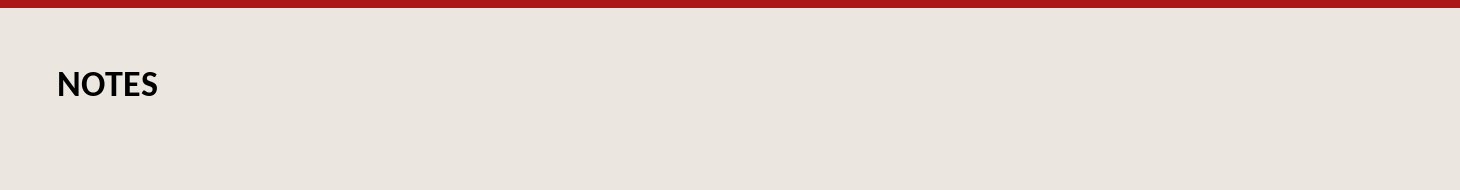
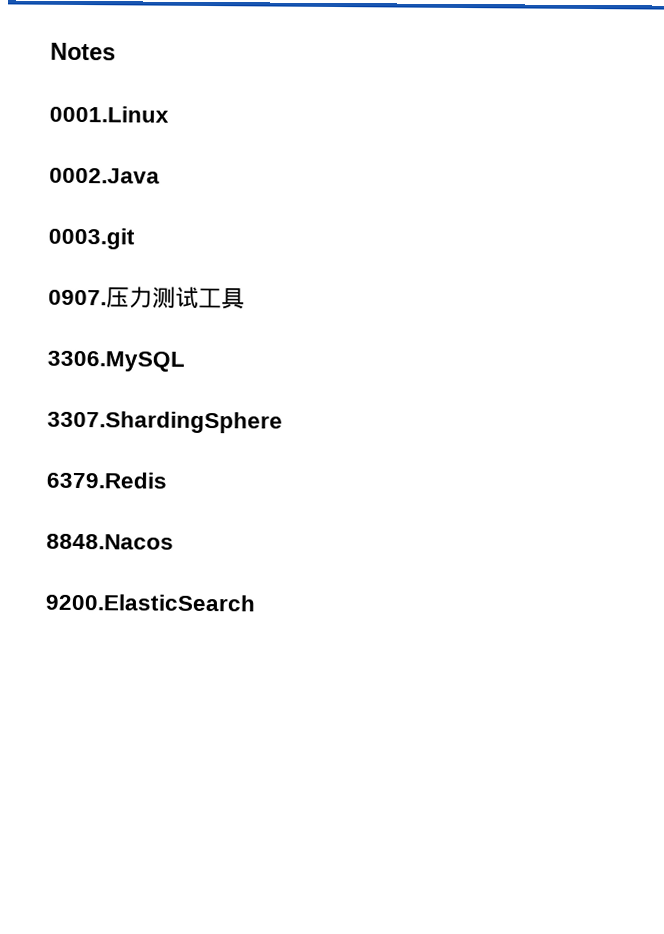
[57,72,158,96] NOTES -> [50,42,116,61] [49,105,169,123] [49,167,160,184] [48,227,135,250] [48,286,245,310] [47,350,185,372] [47,410,283,434] [46,471,167,489] [46,533,174,550] [45,593,255,612] Notes // 0001.Linux // 0002.Java // 0003.git // 0907.压力测试工具 // 3306.MySQL // 3307.ShardingSphere // 6379.Redis // 8848.Nacos // 9200.ElasticSearch

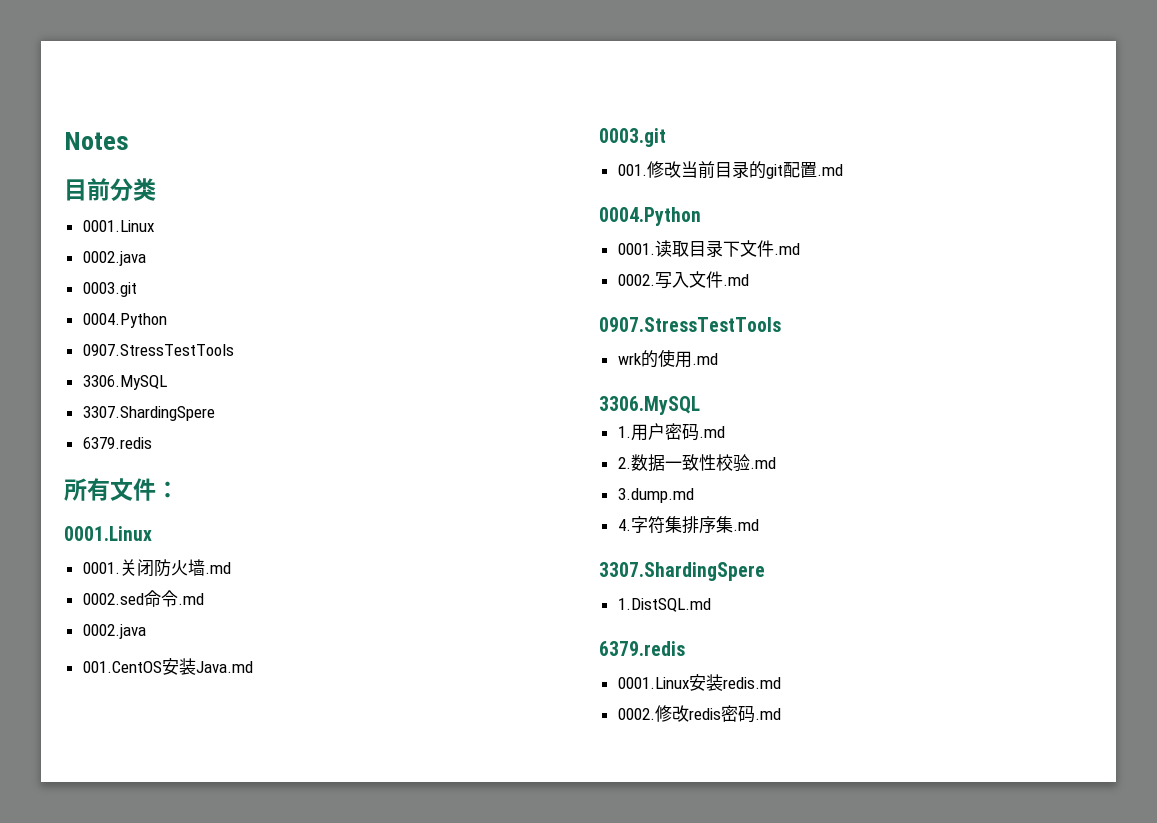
[49,105,169,123] [49,167,160,184] [48,227,135,250] [48,286,245,310] [47,350,185,372] [47,410,283,434] [46,471,167,489] [46,533,174,550] [45,593,255,612] // 0001.Linux // 0002.Java // 0003.git // 0907.压力测试工具 // 3306.MySQL // 3307.ShardingSphere // 6379.Redis // 8848.Nacos // 9200.ElasticSearch -> [64,178,156,201] [82,220,154,232] [82,251,146,266] [82,282,137,297] [82,313,167,328] [82,344,234,356] [82,375,167,390] [82,406,215,421] [82,437,152,449] [64,478,179,501] [64,526,152,541] [82,559,231,577] [82,590,204,607] [82,624,146,639] [82,658,253,675] [599,128,666,147] [617,161,843,179] [599,207,701,226] [617,240,800,257] [617,271,749,289] [599,317,781,332] [617,349,718,368] [599,396,700,415] [617,423,725,441] [617,454,776,472] [617,488,694,503] [617,516,759,534] [599,562,765,581] [617,598,711,612] [599,641,685,656] [617,674,781,691] [617,705,781,723] // 目前分类 // 0001.Linux // 0002.java // 0003.git // 0004.Python // 0907.StressTestTools // 3306.MySQL // 3307.ShardingSpere // 6379.redis // 所有文件： // 0001.Linux // 0001.关闭防火墙.md // 0002.sed命令.md // 0002.java // 001.CentOS安装Java.md // 0003.git // 001.修改当前目录的git配置.md // 0004.Python // 0001.读取目录下文件.md // 0002.写入文件.md // 0907.StressTestTools // wrk的使用.md // 3306.MySQL // 1.用户密码.md // 2.数据一致性校验.md // 3.dump.md // 4.字符集排序集.md // 3307.ShardingSpere // 1.DistSQL.md // 6379.redis // 0001.Linux安装redis.md // 0002.修改redis密码.md

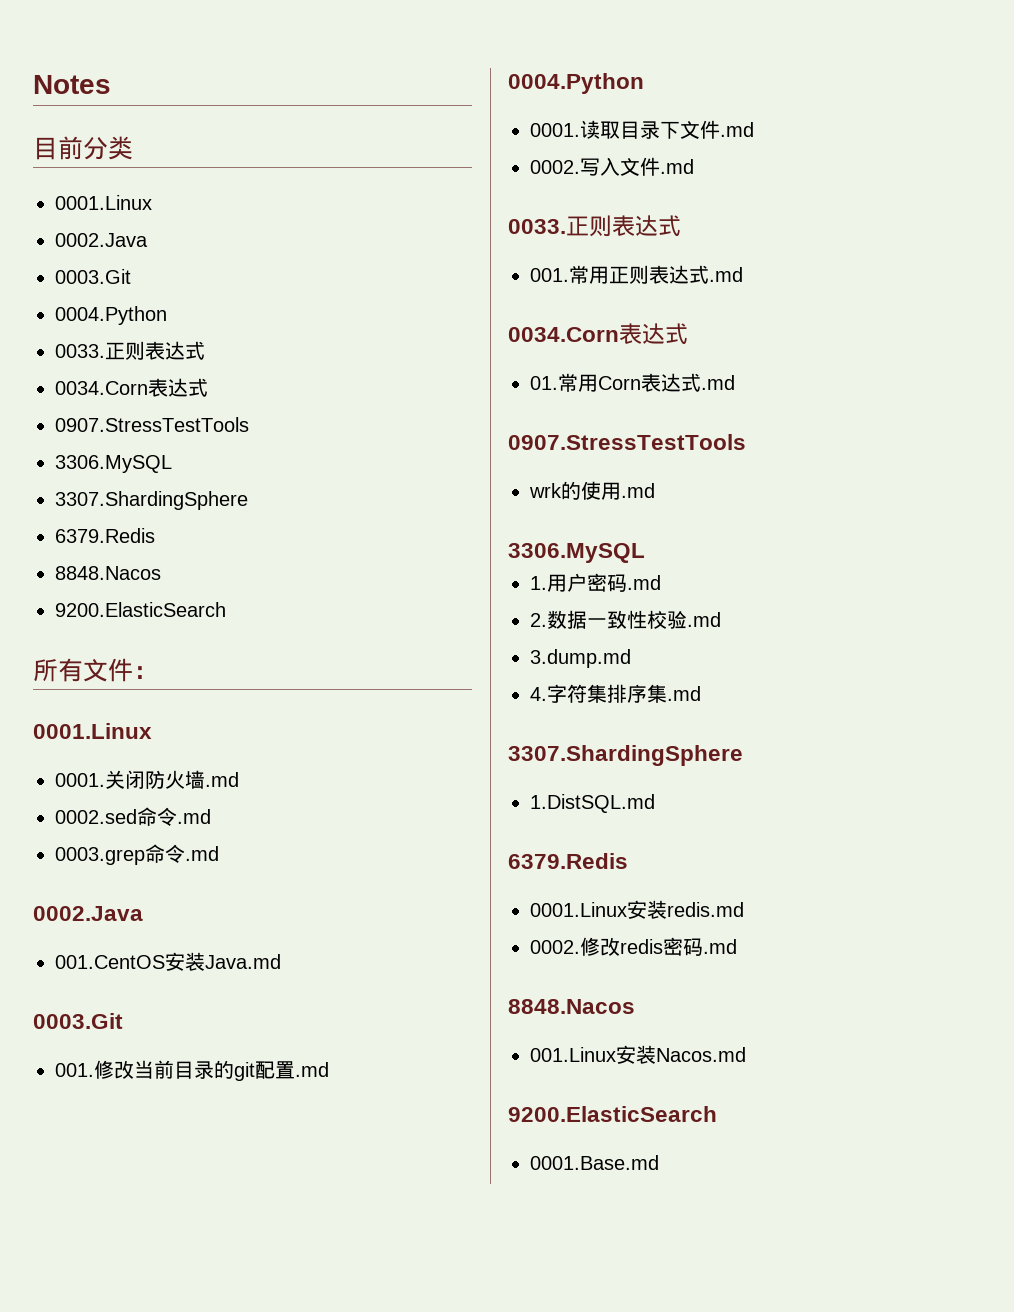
[82,251,146,266] [82,282,137,297] [82,313,167,328] [82,344,234,356] [82,375,167,390] [82,406,215,421] [82,437,152,449] 0002.java // 0003.git // 0004.Python // 0907.StressTestTools // 3306.MySQL // 3307.ShardingSpere // 6379.redis -> [55,233,148,247] [55,269,131,284] [55,306,167,325] [55,341,205,360] [55,378,208,397] [55,417,249,432] [55,455,172,473] [55,491,248,510] [55,528,155,543] [55,566,161,580] [55,602,226,617] 0002.Java // 0003.Git // 0004.Python // 0033.正则表达式 // 0034.Corn表达式 // 0907.StressTestTools // 3306.MySQL // 3307.ShardingSphere // 6379.Redis // 8848.Nacos // 9200.ElasticSearch
[82,624,146,639] 0002.java -> [55,844,219,865] [33,906,143,921] 0003.grep命令.md // 0002.Java
[599,128,666,147] 0003.git -> [33,1013,123,1029] 0003.Git
(749, 280) none -> [508,215,681,237] [530,265,743,284] [508,323,688,345] [530,373,735,392] // 0033.正则表达式 // 001.常用正则表达式.md // 0034.Corn表达式 // 01.常用Corn表达式.md
[599,562,765,581] 3307.ShardingSpere -> [508,745,743,766] 3307.ShardingSphere
[599,641,685,656] 6379.redis -> [508,853,628,869] 6379.Redis
(781, 714) none -> [508,999,635,1014] [530,1045,746,1064] [508,1106,717,1122] [530,1155,659,1170] // 8848.Nacos // 001.Linux安装Nacos.md // 9200.ElasticSearch // 0001.Base.md

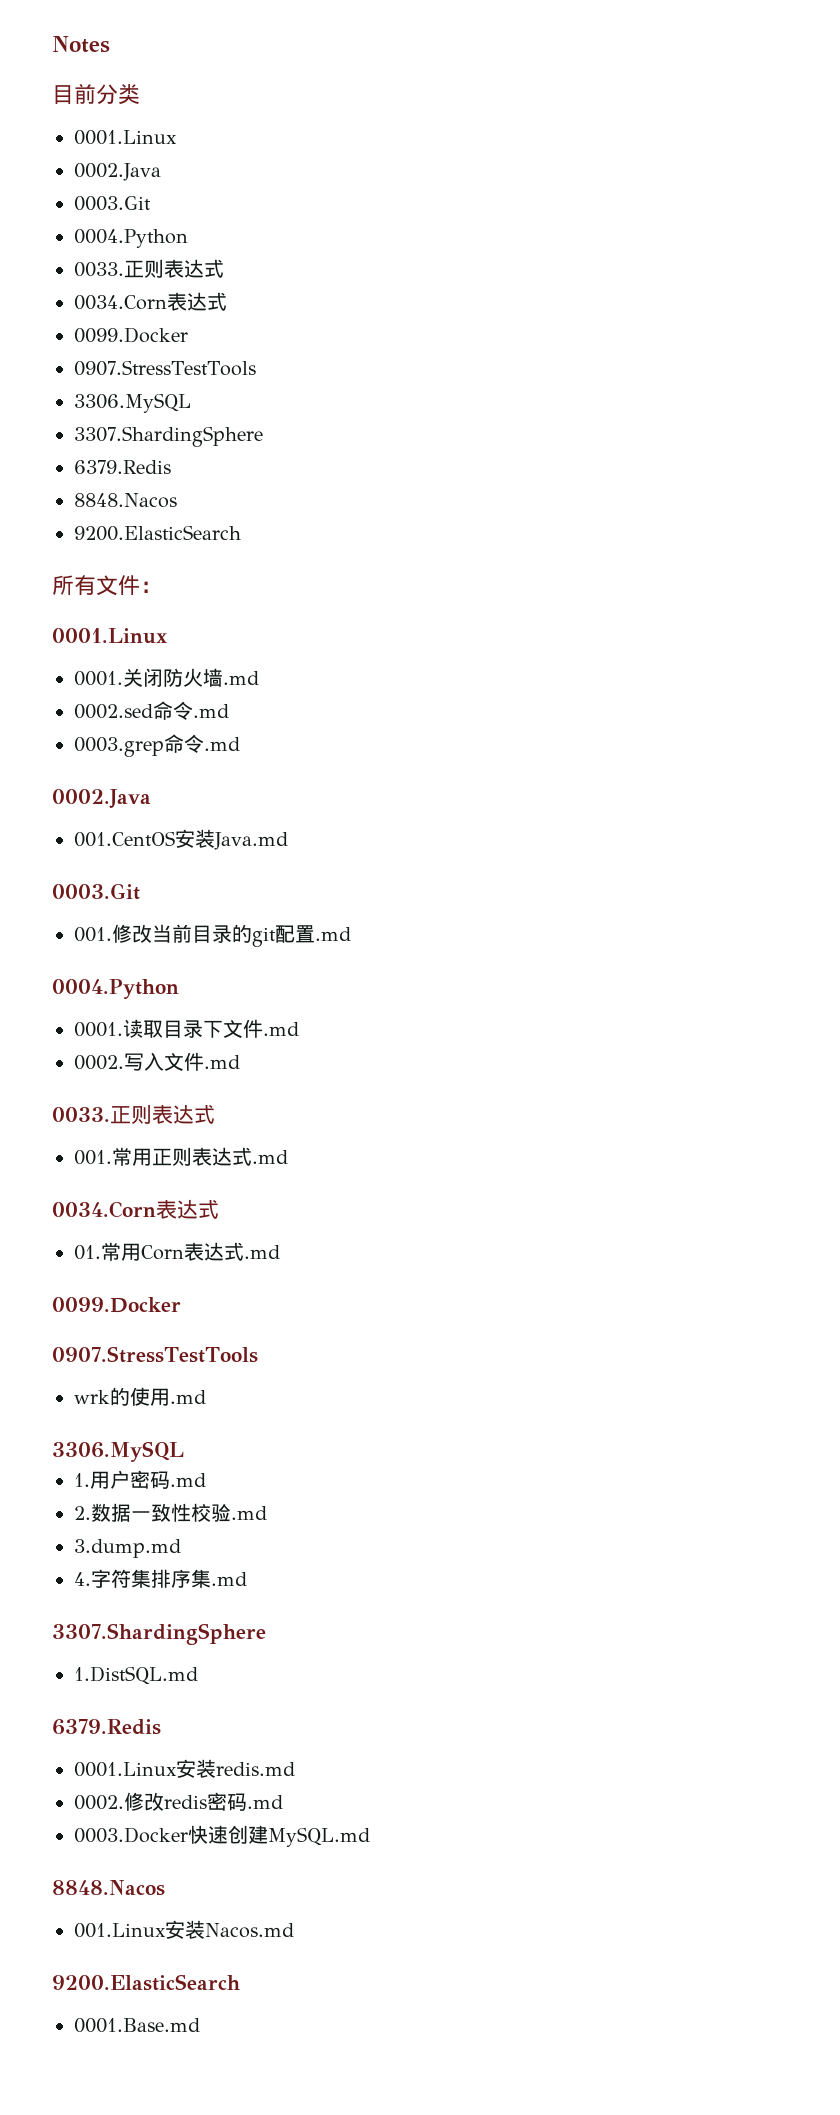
(208, 387) none -> [74,327,188,343] // 0099.Docker
(735, 382) none -> [52,1297,181,1313] // 0099.Docker
(737, 946) none -> [74,1825,370,1847] // 0003.Docker快速创建MySQL.md

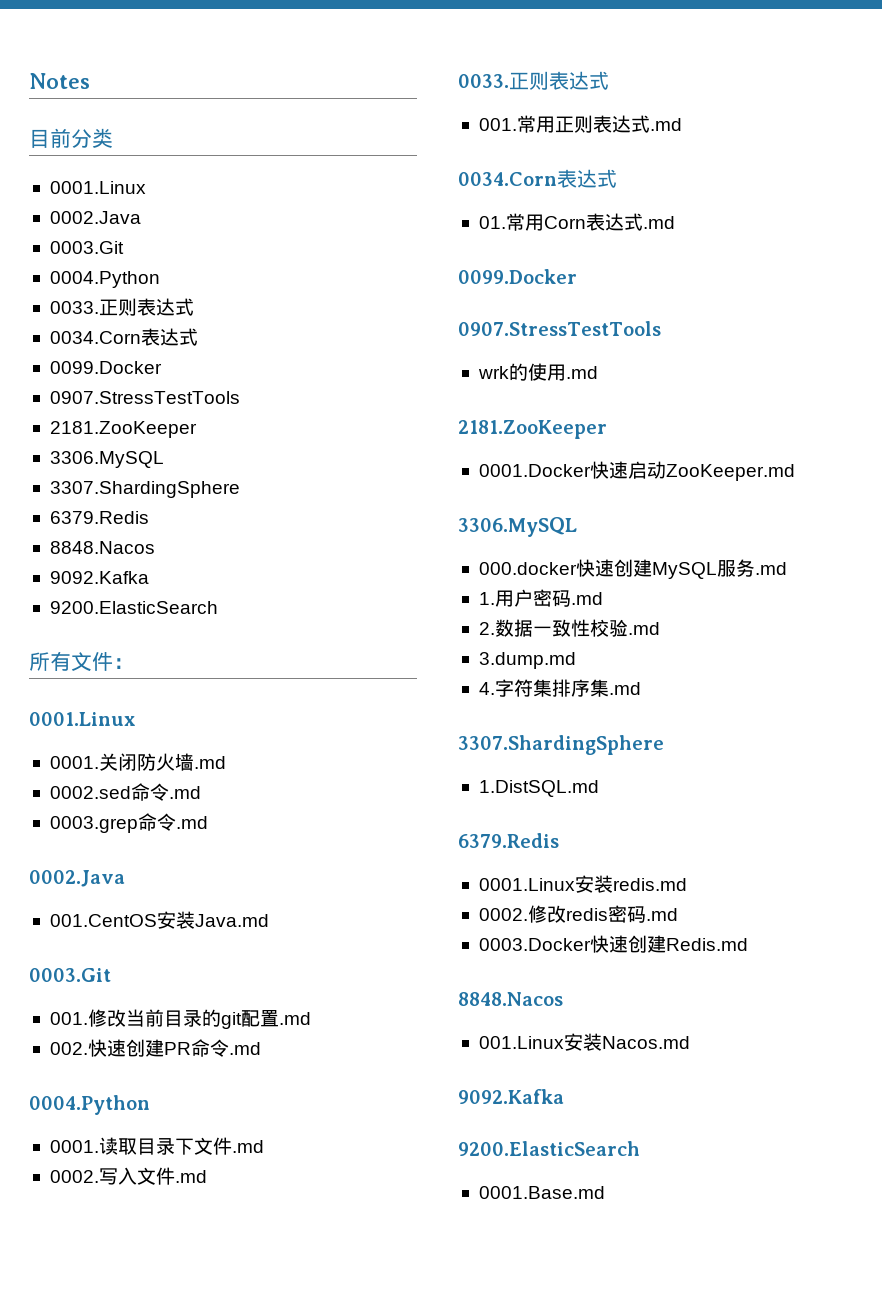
(256, 368) none -> [49,421,197,438] // 2181.ZooKeeper
(177, 500) none -> [49,571,149,584] // 9092.Kafka
(351, 934) none -> [49,1039,261,1057] // 002.快速创建PR命令.md
[52,1441,184,1462] 3306.MySQL -> [458,420,607,439] [478,461,795,481] [458,517,577,537] [478,559,787,579] 2181.ZooKeeper // 0001.Docker快速启动ZooKeeper.md // 3306.MySQL // 000.docker快速创建MySQL服务.md
[268,1827,370,1847] MySQL.md -> [665,938,748,951] Redis.md
(294, 1930) none -> [458,1089,564,1104] // 9092.Kafka

